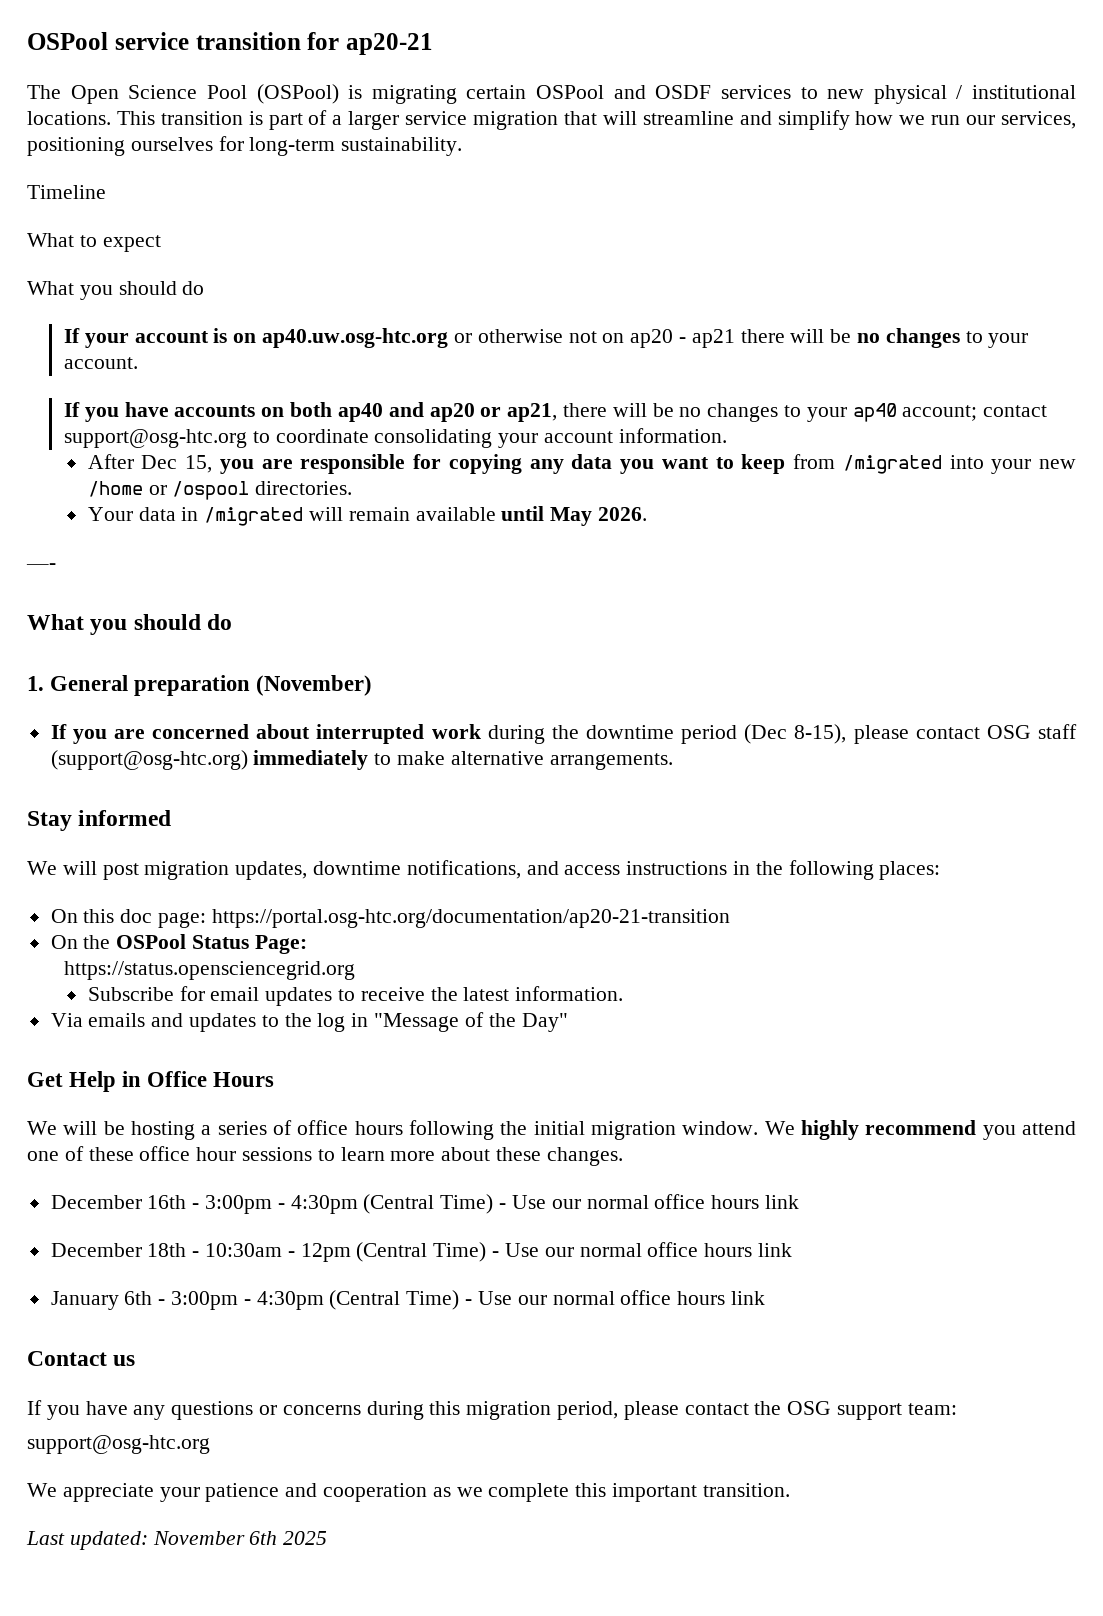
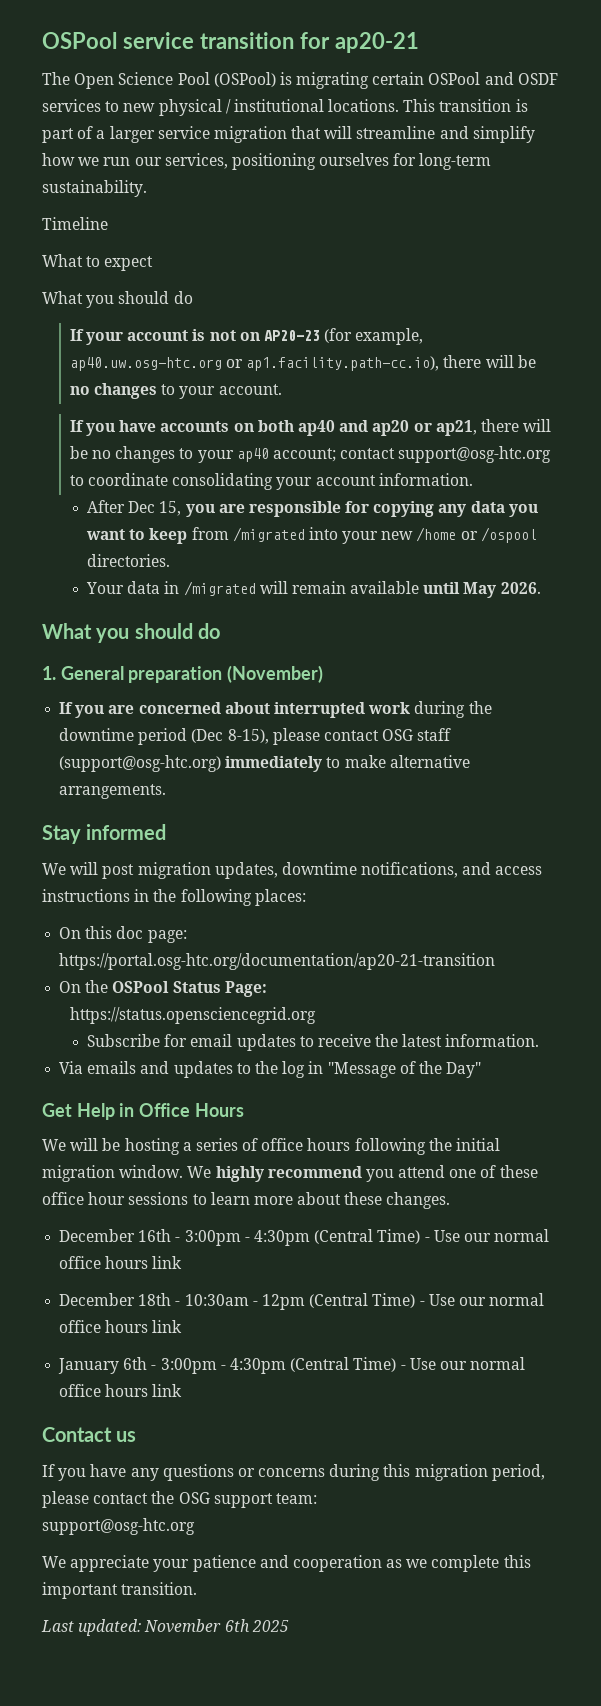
[233,328,735,348] on ap40.uw.osg-htc.org or otherwise not on ap20 - ap21 -> [209,328,424,345] [69,356,440,371] not on AP20-23 (for example, ap40.uw.osg-htc.org or ap1.facility.path-cc.io),
[26,563,56,569] // —- -> (541, 588) none

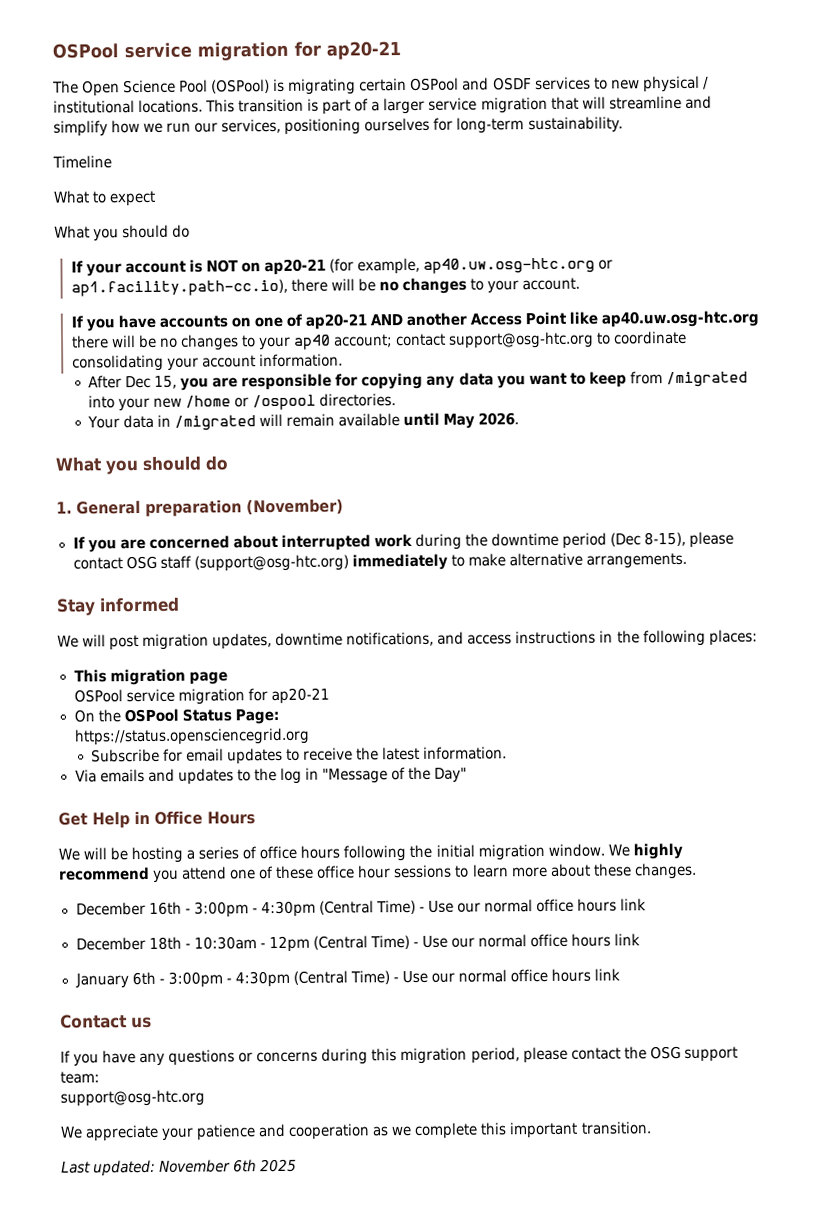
[42,32,294,49] OSPool service transition -> [52,41,289,61] OSPool service migration
[209,330,321,341] not on AP20-23 -> [205,258,326,276] NOT on ap20-21
[257,420,477,436] both ap40 and ap20 or ap21, -> [253,310,760,330] one of ap20-21 AND another Access Point like ap40.uw.osg-htc.org
[59,926,187,943] [59,953,496,970] On this doc page: https://portal.osg-htc.org/documentation/ap20-21-transition -> [73,668,228,686] [73,687,330,705] This migration page // OSPool service migration for ap20-21

